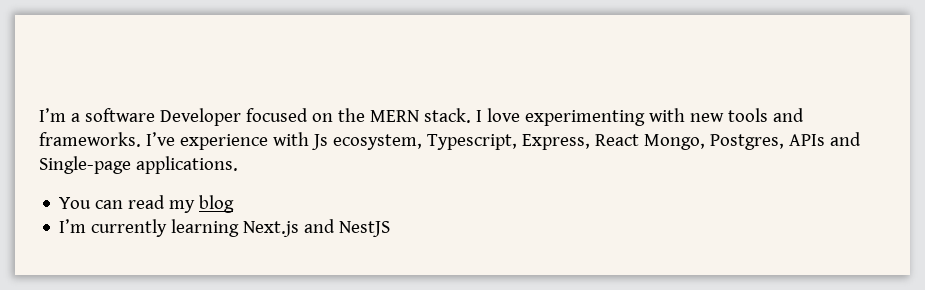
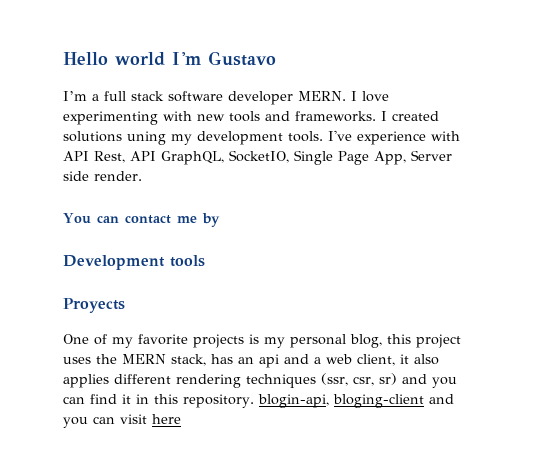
[39,108,471,126] I’m a software Developer focused on the MERN stack. -> [63,51,276,66] [63,91,346,105] Hello world I'm Gustavo // I’m a full stack software developer MERN.
[145,132,861,150] [39,156,238,174] [59,195,235,213] [59,219,391,237] I’ve experience with Js ecosystem, Typescript, Express, React Mongo, Postgres, APIs and Single-page applications. // You can read my blog // I’m currently learning Next.js and NestJS -> [381,111,439,121] [63,130,460,145] [63,150,452,165] [63,171,142,181] [63,213,220,227] [63,255,205,270] [63,298,125,313] [63,334,461,348] [63,354,439,368] [63,373,457,388] [63,394,454,408] [63,414,181,428] I created solutions uning my development tools. I've experience with API Rest, API GraphQL, SocketIO, Single Page App, Server side render. // You can contact me by // Development tools // Proyects // One of my favorite projects is my personal blog, this project uses the MERN stack, has an api and a web client, it also applies different rendering techniques (ssr, csr, sr) and you can find it in this repository. blogin-api, bloging-client and you can visit here

